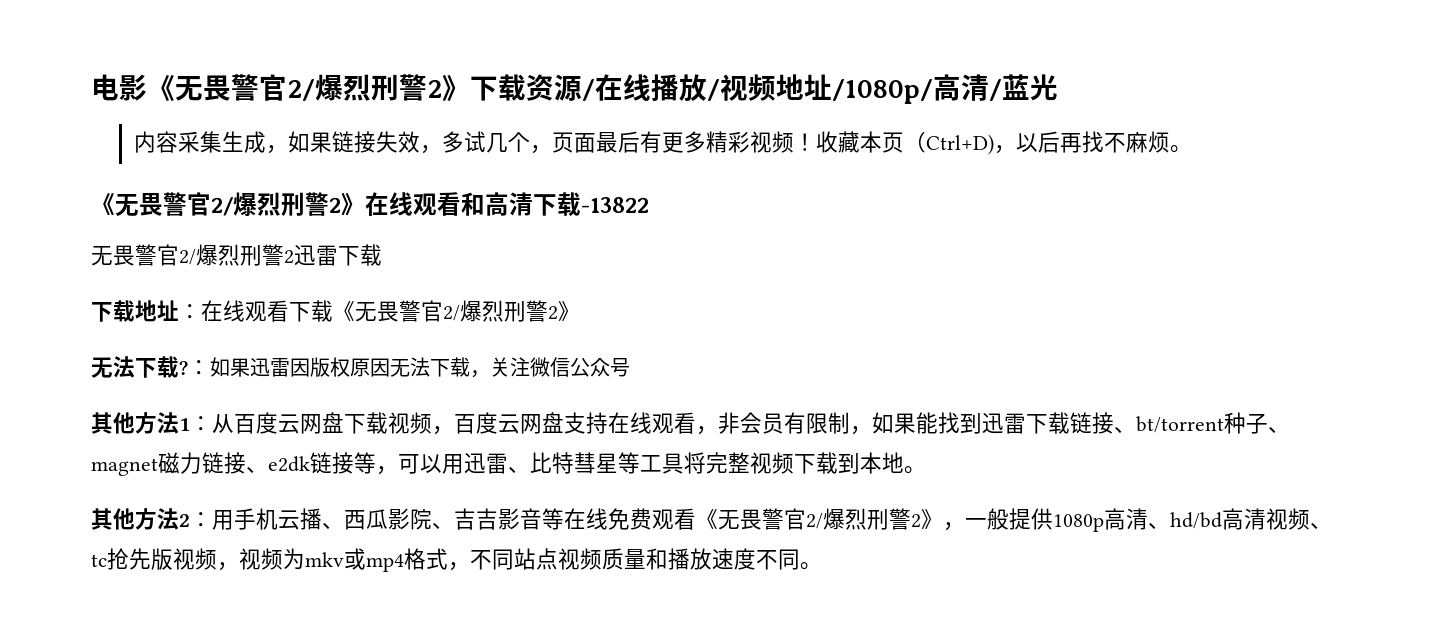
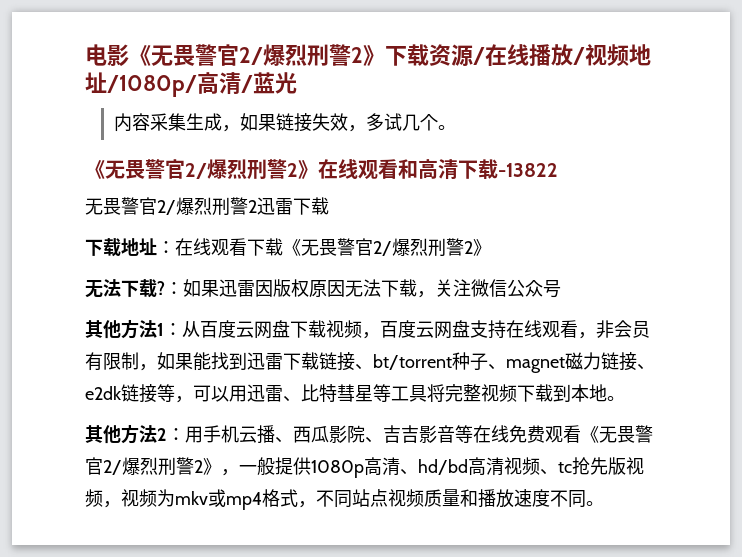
[529,131,1170,155] ，页面最后有更多精彩视频！收藏本页（Ctrl+D)，以后再找不麻烦 -> (438, 122) none

